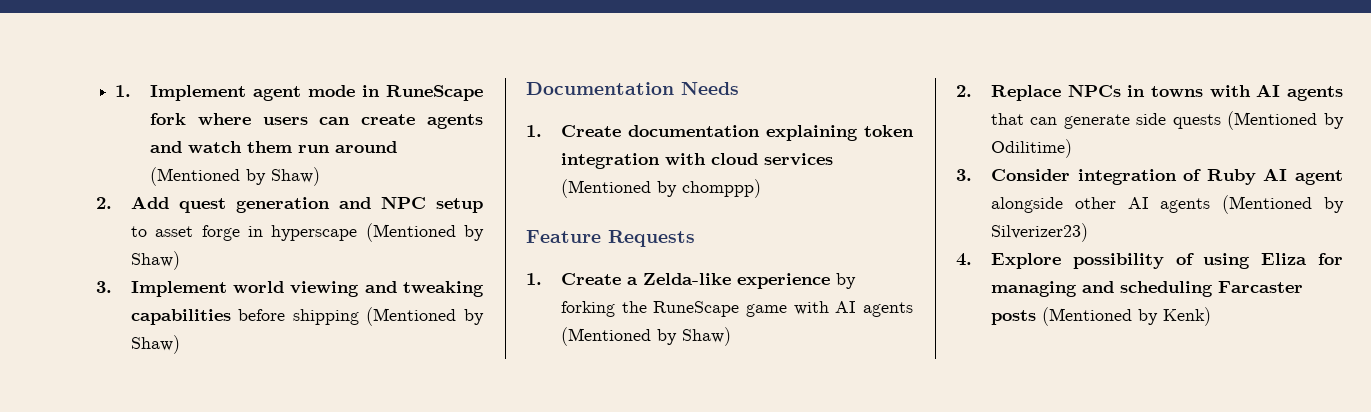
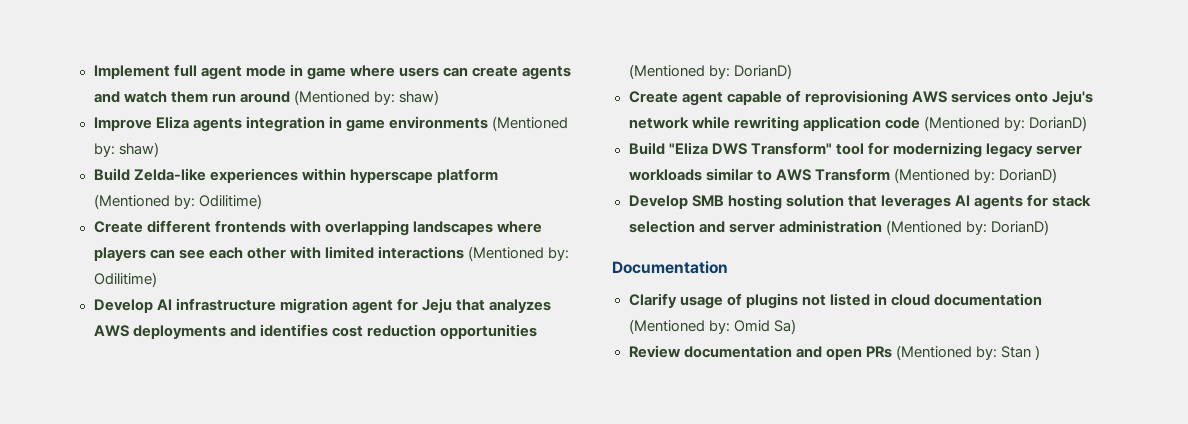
[115,85,247,101] 1. Implement -> [93,64,197,79] Implement full
[385,85,483,101] [150,113,187,125] RuneScape fork -> [306,67,346,80] game
[246,167,321,186] [96,196,483,213] [130,223,484,242] [130,251,180,270] [96,281,484,297] [130,307,484,326] [130,335,180,354] [526,82,739,95] [526,125,914,141] [560,153,833,169] [560,179,761,198] [526,230,695,247] [526,273,856,289] [560,301,913,317] [560,327,731,346] [956,84,1343,101] [990,111,1344,130] [990,139,1072,158] [956,168,1343,185] [990,195,1344,214] [990,223,1088,242] [956,253,1343,269] [990,281,1303,297] [990,307,1211,326] by Shaw) // 2. Add quest generation and NPC setup to asset forge in hyperscape (Mentioned by Shaw) // 3. Implement world viewing and tweaking capabilities before shipping (Mentioned by Shaw) // Documentation Needs // 1. Create documentation explaining token integration with cloud services (Mentioned by chomppp) // Feature Requests // 1. Create a Zelda-like experience by forking the RuneScape game with AI agents (Mentioned by Shaw) // 2. Replace NPCs in towns with AI agents that can generate side quests (Mentioned by Odilitime) // 3. Consider integration of Ruby AI agent alongside other AI agents (Mentioned by Silverizer23) // 4. Explore possibility of using Eliza for managing and scheduling Farcaster posts (Mentioned by Kenk) -> [373,90,439,105] [93,116,568,132] [93,142,159,157] [93,168,498,183] [93,194,262,209] [93,220,542,236] [93,246,569,261] [93,272,157,287] [93,298,551,314] [93,324,537,339] [628,64,792,79] [628,90,1093,106] [628,116,1087,132] [628,142,1082,158] [628,168,1057,183] [628,194,1091,210] [628,220,1049,235] [612,261,728,274] [628,293,1042,309] [628,319,796,334] [628,345,1040,360] by: shaw) // Improve Eliza agents integration in game environments (Mentioned by: shaw) // Build Zelda-like experiences within hyperscape platform (Mentioned by: Odilitime) // Create different frontends with overlapping landscapes where players can see each other with limited interactions (Mentioned by: Odilitime) // Develop AI infrastructure migration agent for Jeju that analyzes AWS deployments and identifies cost reduction opportunities (Mentioned by: DorianD) // Create agent capable of reprovisioning AWS services onto Jeju's network while rewriting application code (Mentioned by: DorianD) // Build "Eliza DWS Transform" tool for modernizing legacy server workloads similar to AWS Transform (Mentioned by: DorianD) // Develop SMB hosting solution that leverages AI agents for stack selection and server administration (Mentioned by: DorianD) // Documentation // Clarify usage of plugins not listed in cloud documentation (Mentioned by: Omid Sa) // Review documentation and open PRs (Mentioned by: Stan )

